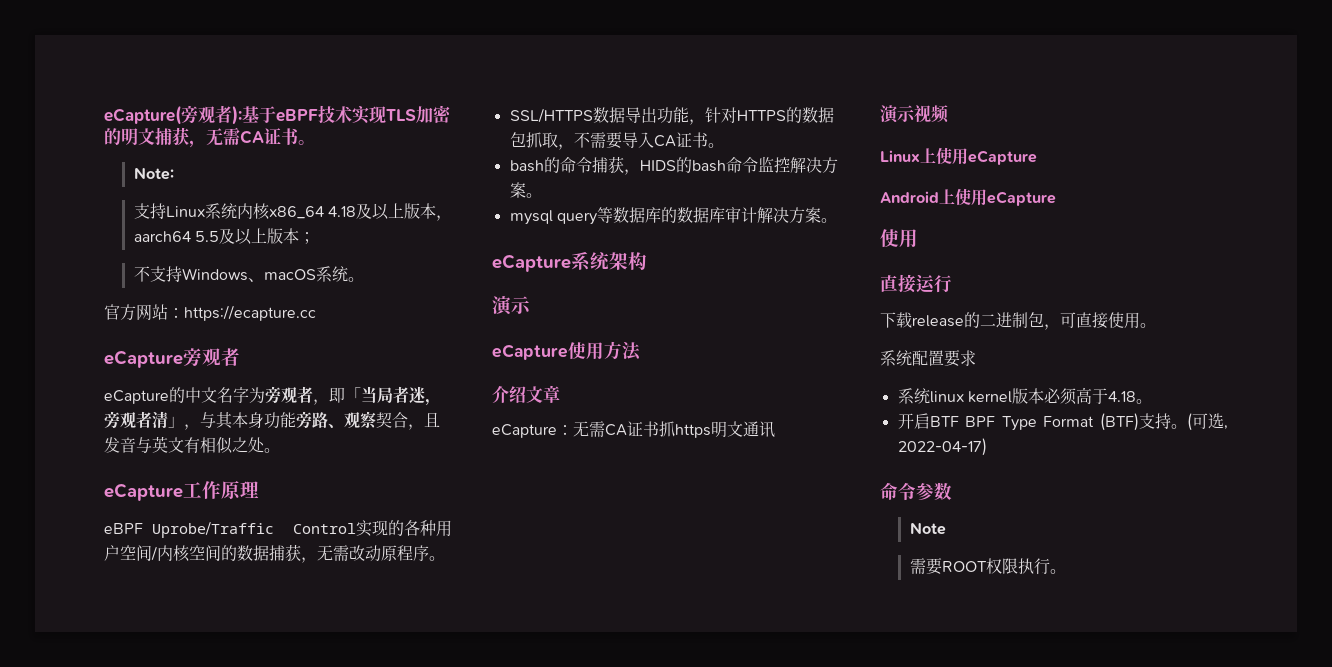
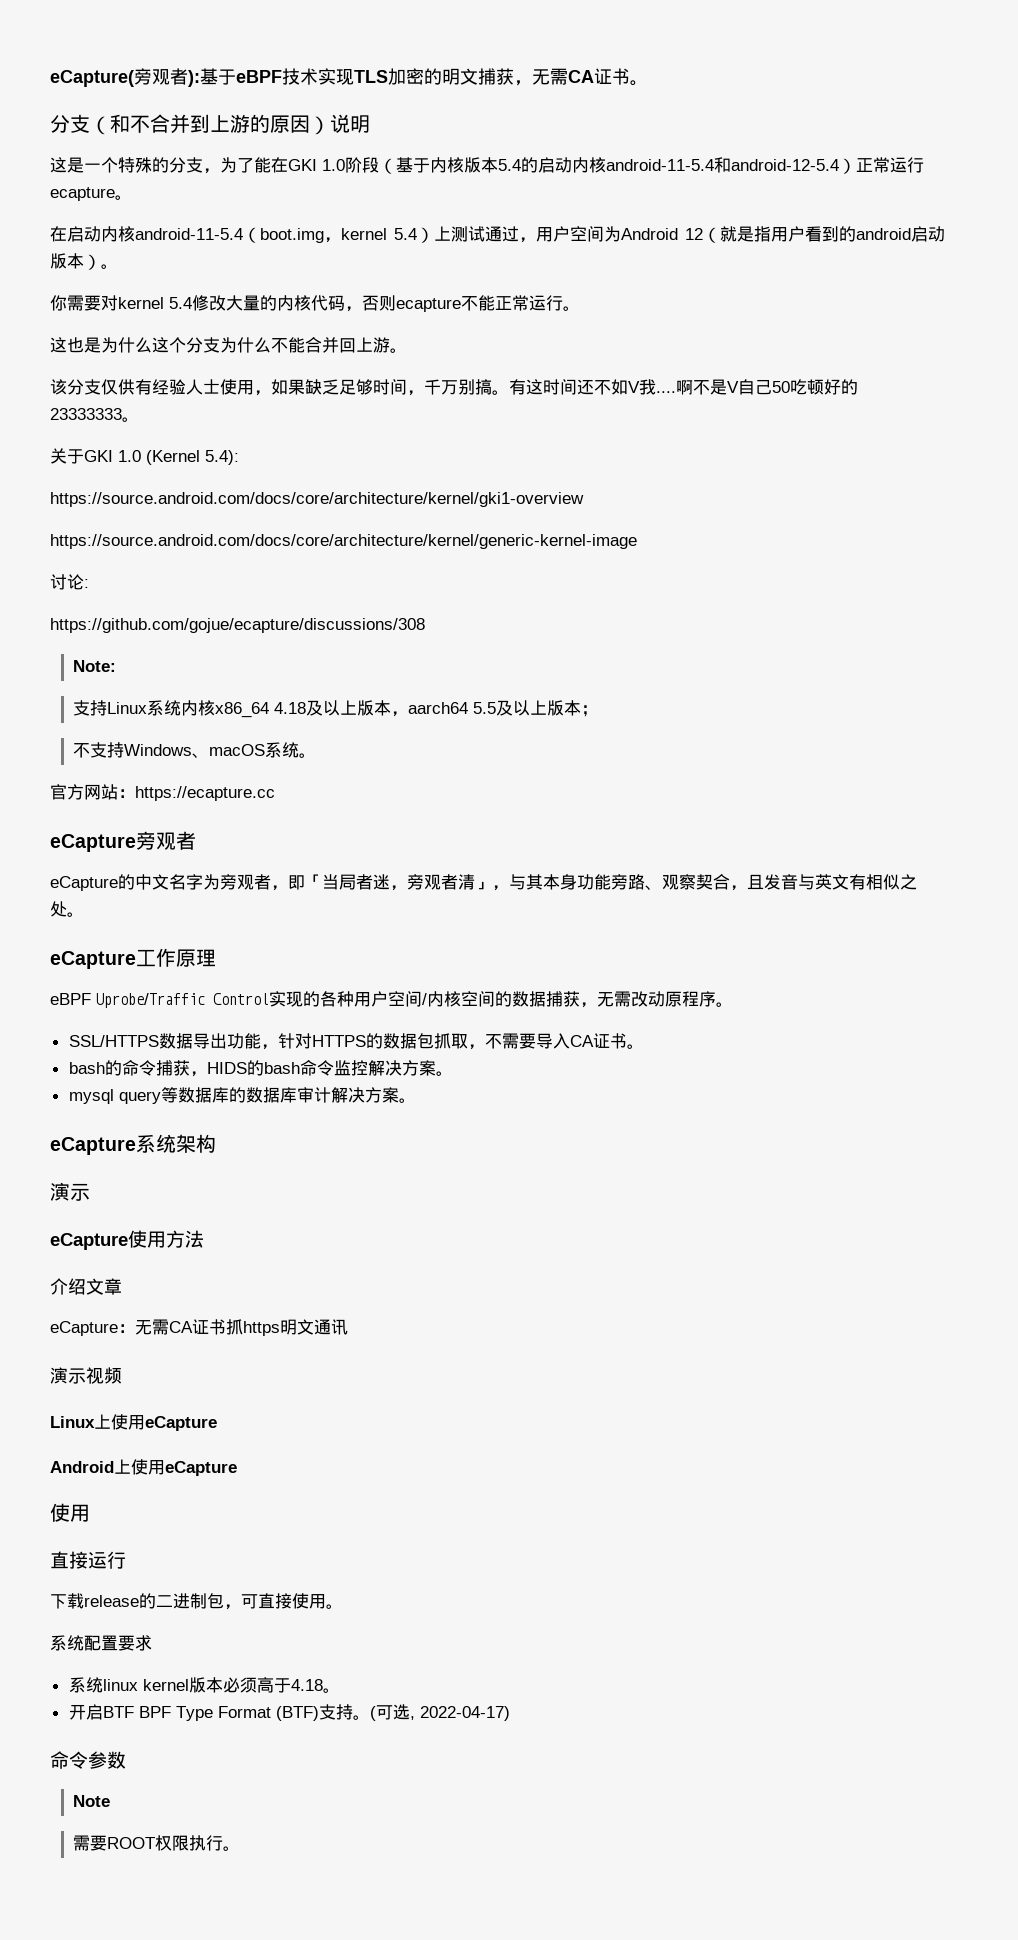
(315, 142) none -> [50,114,370,135] [50,157,924,174] [50,187,132,201] [50,226,945,243] [50,253,118,270] [50,295,580,312] [50,337,407,353] [50,379,858,396] [50,408,139,422] [50,448,239,465] [50,492,584,507] [50,534,637,549] [50,574,89,590] [50,618,425,633] // 分支（和不合并到上游的原因）说明 // 这是一个特殊的分支，为了能在GKI 1.0阶段（基于内核版本5.4的启动内核android-11-5.4和android-12-5.4）正常运行ecapture。 // 在启动内核android-11-5.4（boot.img，kernel 5.4）上测试通过，用户空间为Android 12（就是指用户看到的android启动版本）。 // 你需要对kernel 5.4修改大量的内核代码，否则ecapture不能正常运行。 // 这也是为什么这个分支为什么不能合并回上游。 // 该分支仅供有经验人士使用，如果缺乏足够时间，千万别搞。有这时间还不如V我....啊不是V自己50吃顿好的23333333。 // 关于GKI 1.0 (Kernel 5.4): // https://source.android.com/docs/core/architecture/kernel/gki1-overview // https://source.android.com/docs/core/architecture/kernel/generic-kernel-image // 讨论: // https://github.com/gojue/ecapture/discussions/308

